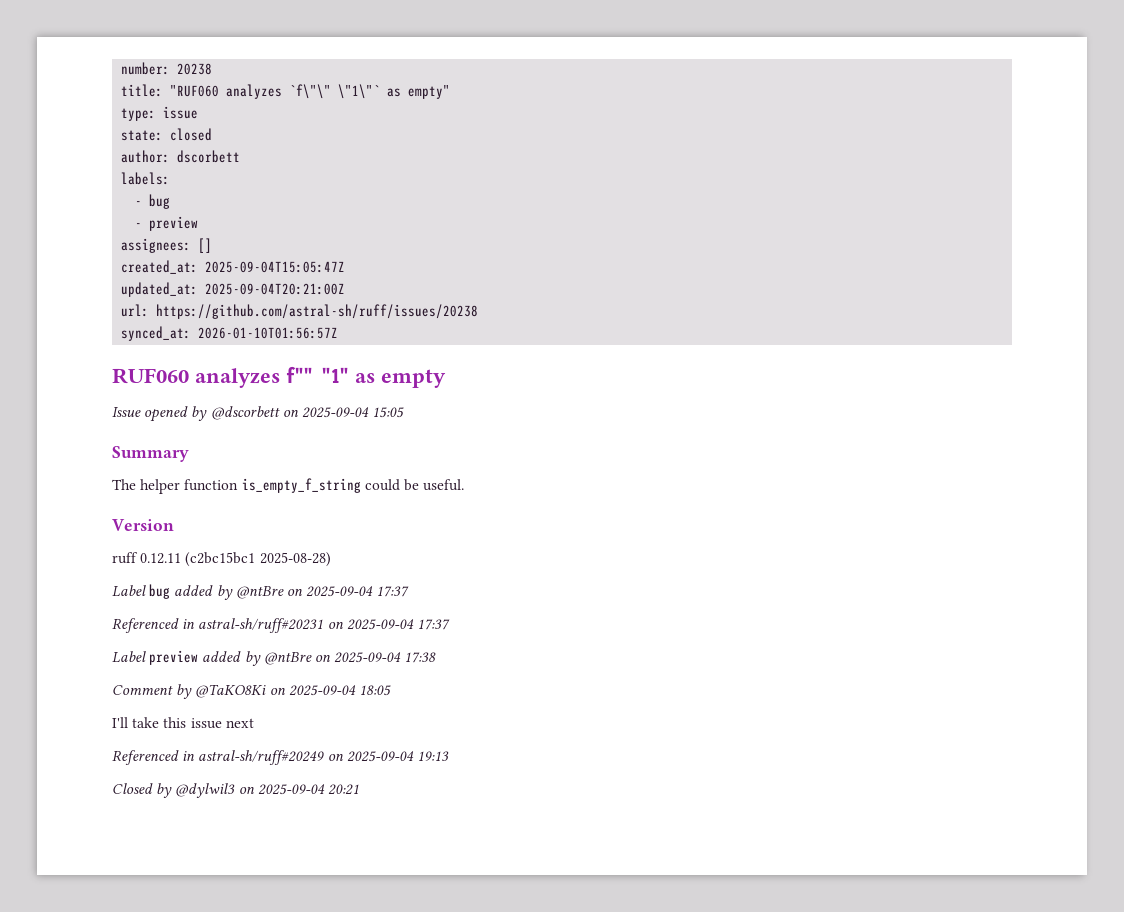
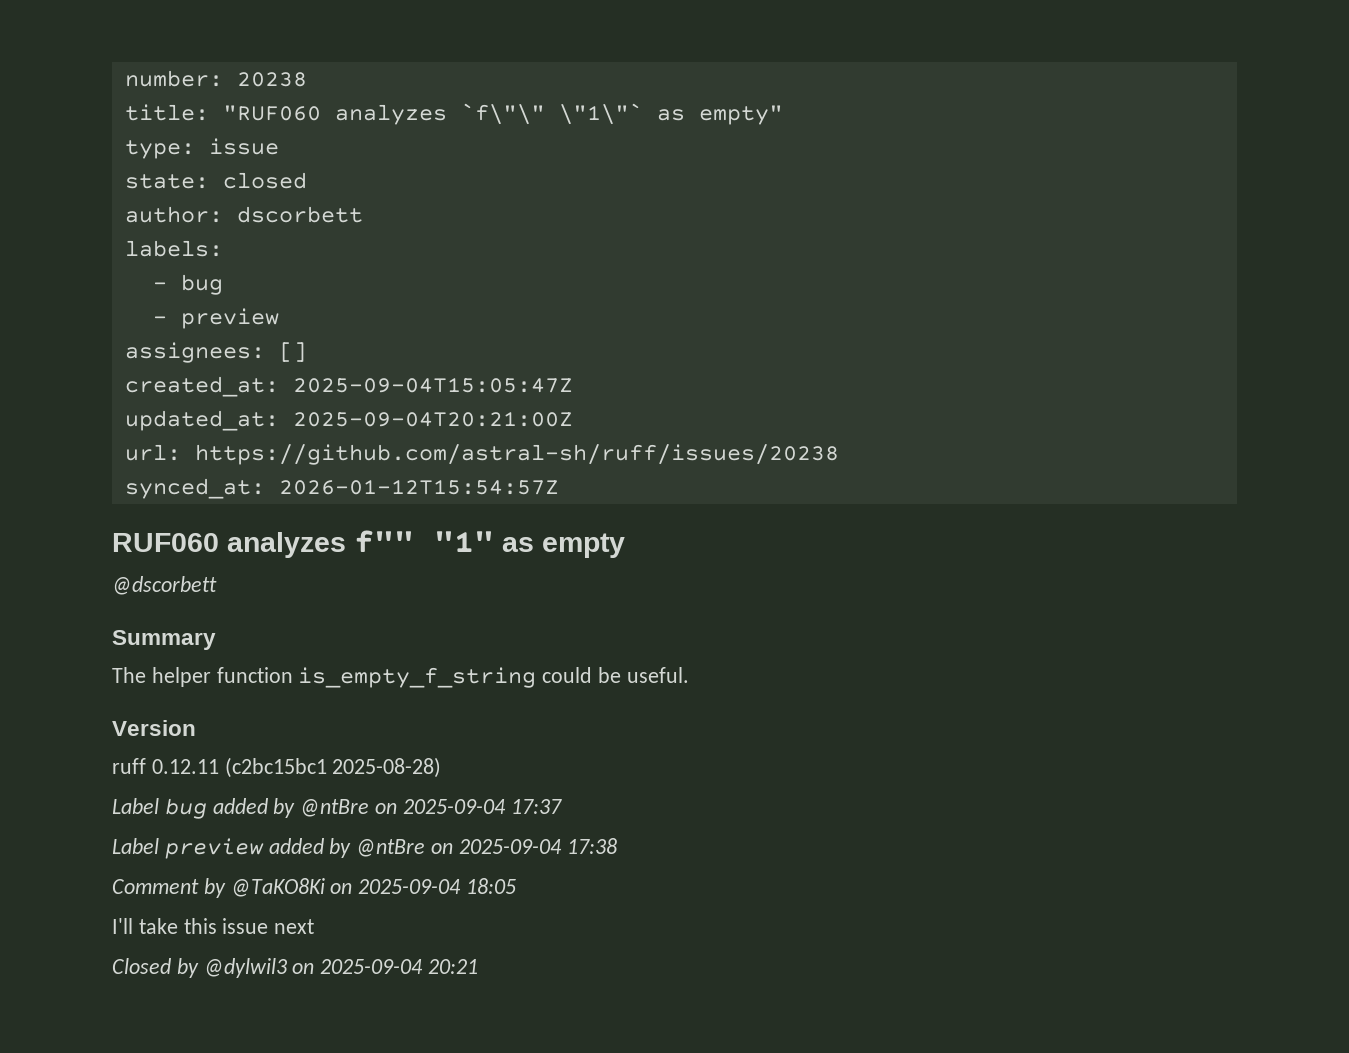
[198,327,339,339] 2026-01-10T01:56:57Z -> [278,479,559,495] 2026-01-12T15:54:57Z
[112,406,405,422] Issue opened by @dscorbett on 2025-09-04 15:05 -> [112,576,217,595] @dscorbett
[112,618,450,633] // Referenced in astral-sh/ruff#20231 on 2025-09-04 17:37 -> (562, 806) none
[112,750,449,765] // Referenced in astral-sh/ruff#20249 on 2025-09-04 19:13 -> (315, 926) none

